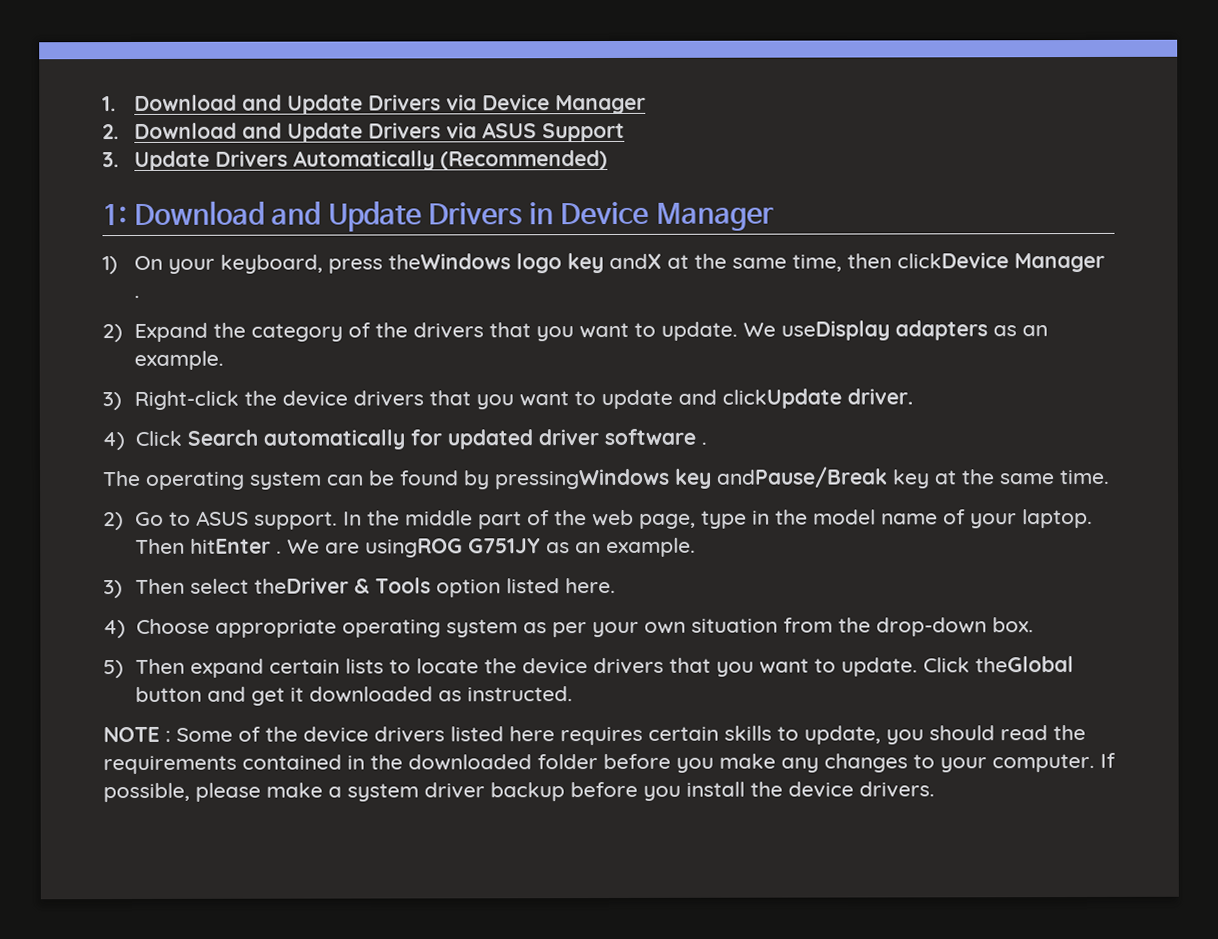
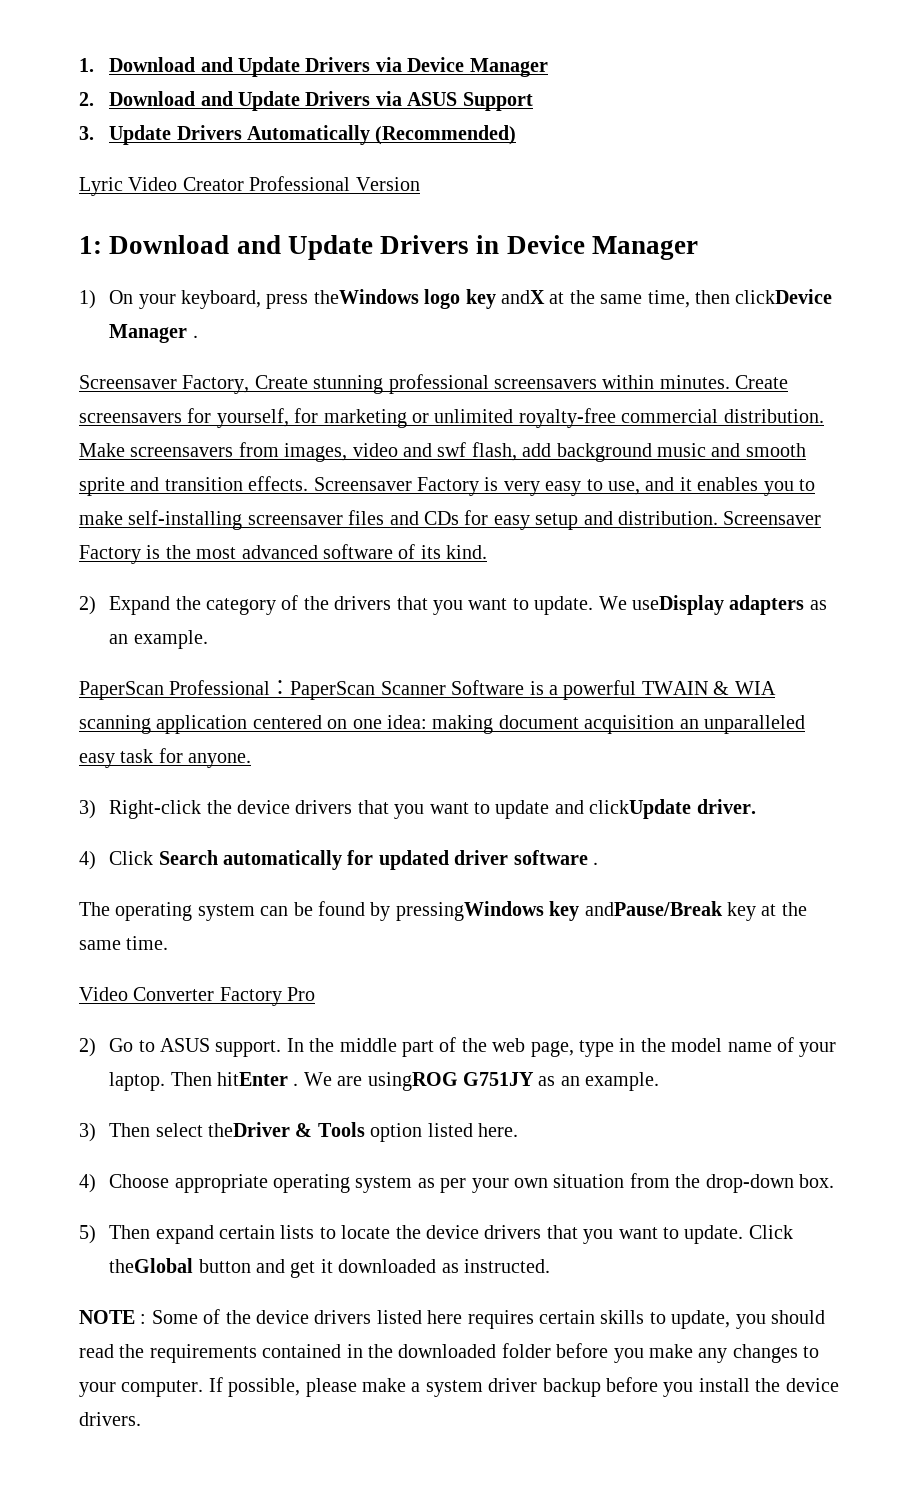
(608, 160) none -> [79,176,420,196] // Lyric Video Creator Professional Version
(140, 296) none -> [79,374,789,394] [79,408,824,428] [79,442,806,462] [79,476,815,496] [79,510,822,530] [79,544,488,564] // Screensaver Factory, Create stunning professional screensavers within minutes. Create screensavers for yourself, for marketing or unlimited royalty-free commercial distribution. Make screensavers from images, video and swf flash, add background music and smooth sprite and transition effects. Screensaver Factory is very easy to use, and it enables you to make self-installing screensaver files and CDs for easy setup and distribution. Screensaver Factory is the most advanced software of its kind.
(224, 360) none -> [79,680,776,700] [79,715,805,734] [79,748,252,768] // PaperScan Professional：PaperScan Scanner Software is a powerful TWAIN & WIA scanning application centered on one idea: making document acquisition an unparalleled easy task for anyone.
(1110, 477) none -> [79,987,316,1006] // Video Converter Factory Pro

